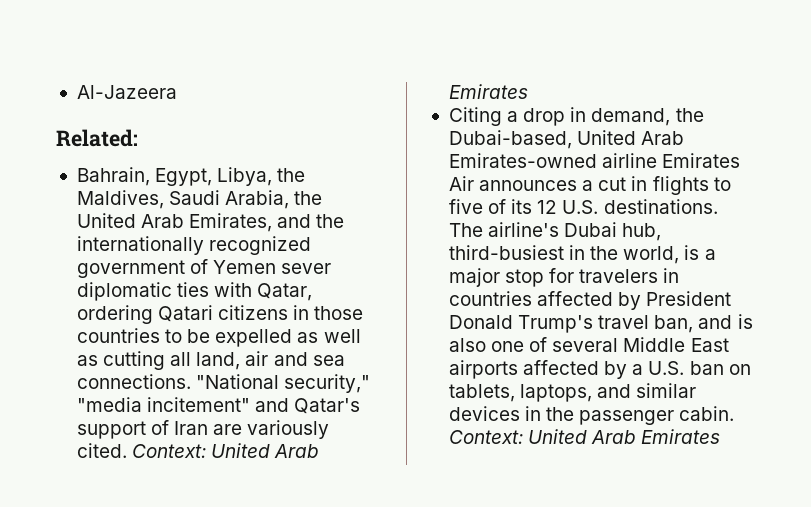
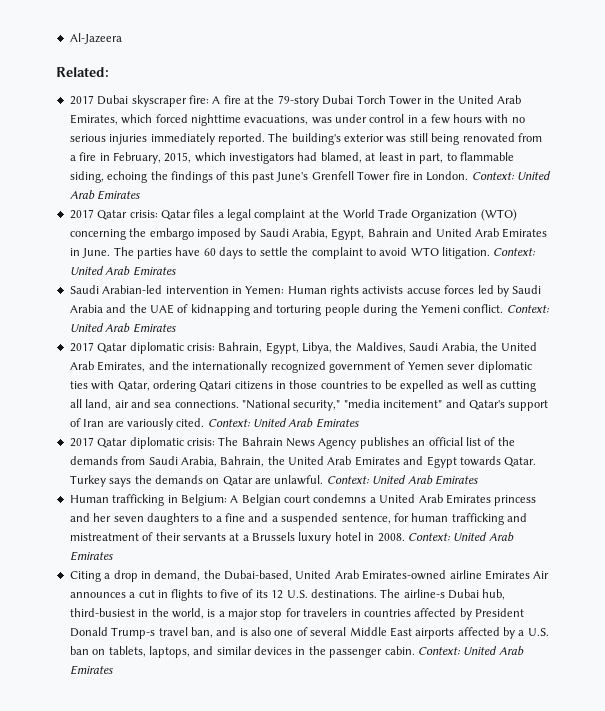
(138, 138) none -> [69,95,522,107] [69,114,525,126] [69,133,542,145] [69,152,514,164] [69,171,551,183] [69,190,141,200] [69,209,517,221] [69,228,548,240] [69,247,537,259] [69,266,176,276] [69,285,542,297] [69,304,550,316] [69,323,176,333] [69,342,215,354] 2017 Dubai skyscraper fire: A fire at the 79-story Dubai Torch Tower in the United Arab Emirates, which forced nighttime evacuations, was under control in a few hours with no serious injuries immediately reported. The building's exterior was still being renovated from a fire in February, 2015, which investigators had blamed, at least in part, to flammable siding, echoing the findings of this past June's Grenfell Tower fire in London. Context: United Arab Emirates // 2017 Qatar crisis: Qatar files a legal complaint at the World Trade Organization (WTO) concerning the embargo imposed by Saudi Arabia, Egypt, Bahrain and United Arab Emirates in June. The parties have 60 days to settle the complaint to avoid WTO litigation. Context: United Arab Emirates // Saudi Arabian-led intervention in Yemen: Human rights activists accuse forces led by Saudi Arabia and the UAE of kidnapping and torturing people during the Yemeni conflict. Context: United Arab Emirates // 2017 Qatar diplomatic crisis:
(528, 91) none -> [69,437,515,449] [69,456,537,468] [69,475,478,487] [69,494,537,506] [69,513,527,525] [69,532,514,544] [69,551,113,561] // 2017 Qatar diplomatic crisis: The Bahrain News Agency publishes an official list of the demands from Saudi Arabia, Bahrain, the United Arab Emirates and Egypt towards Qatar. Turkey says the demands on Qatar are unlawful. Context: United Arab Emirates // Human trafficking in Belgium: A Belgian court condemns a United Arab Emirates princess and her seven daughters to a fine and a suspended sentence, for human trafficking and mistreatment of their servants at a Brussels luxury hotel in 2008. Context: United Arab Emirates
[488,222,560,237] airline's -> [403,589,445,598] airline-s
[518,315,594,333] Trump's -> [111,627,156,639] Trump-s

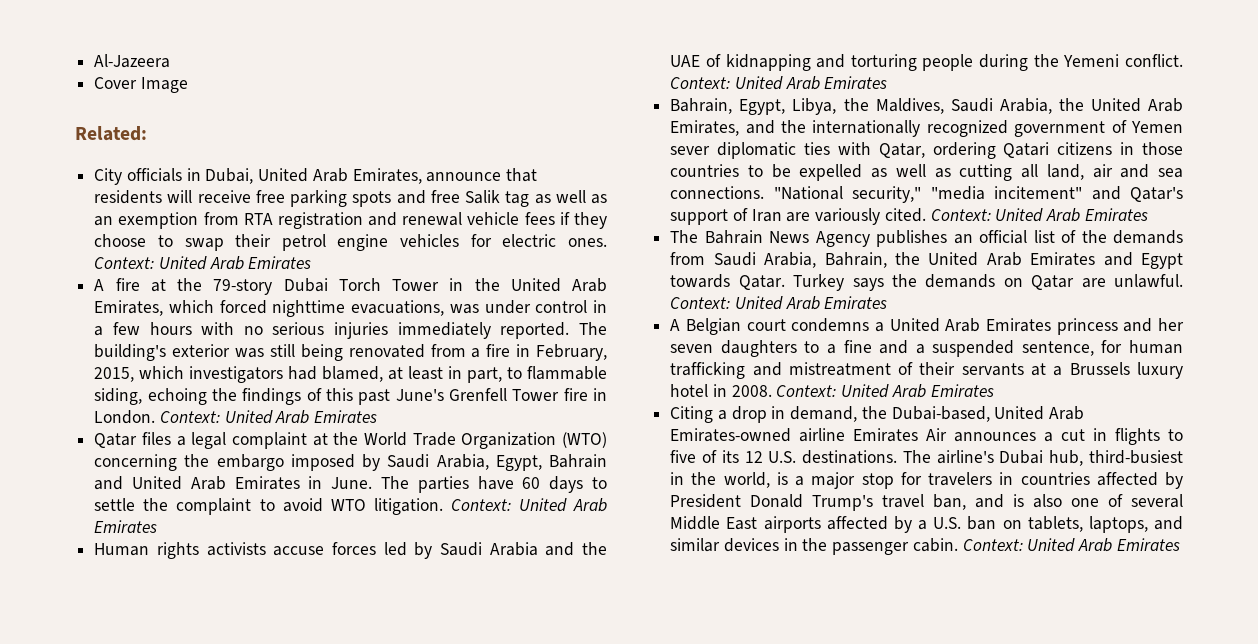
(122, 38) none -> [94,77,188,93] // Cover Image
[69,95,209,107] 2017 Dubai skyscraper fire: -> [94,168,538,185] [94,190,608,207] [94,212,608,229] [94,234,608,251] [94,256,312,270] City officials in Dubai, United Arab Emirates, announce that residents will receive free parking spots and free Salik tag as well as an exemption from RTA registration and renewal vehicle fees if they choose to swap their petrol engine vehicles for electric ones. Context: United Arab Emirates //
[69,209,158,220] 2017 Qatar crisis: -> (378, 416) none
[69,285,285,294] Saudi Arabian-led intervention in Yemen: -> (158, 526) none
[69,342,215,354] 2017 Qatar diplomatic crisis: -> (888, 82) none
[69,437,215,449] 2017 Qatar diplomatic crisis: -> (1148, 214) none
[69,494,227,506] Human trafficking in Belgium: -> (888, 302) none
[403,589,445,598] airline-s -> [936,450,994,464] airline's
[111,627,156,639] Trump-s -> [812,495,874,511] Trump's

